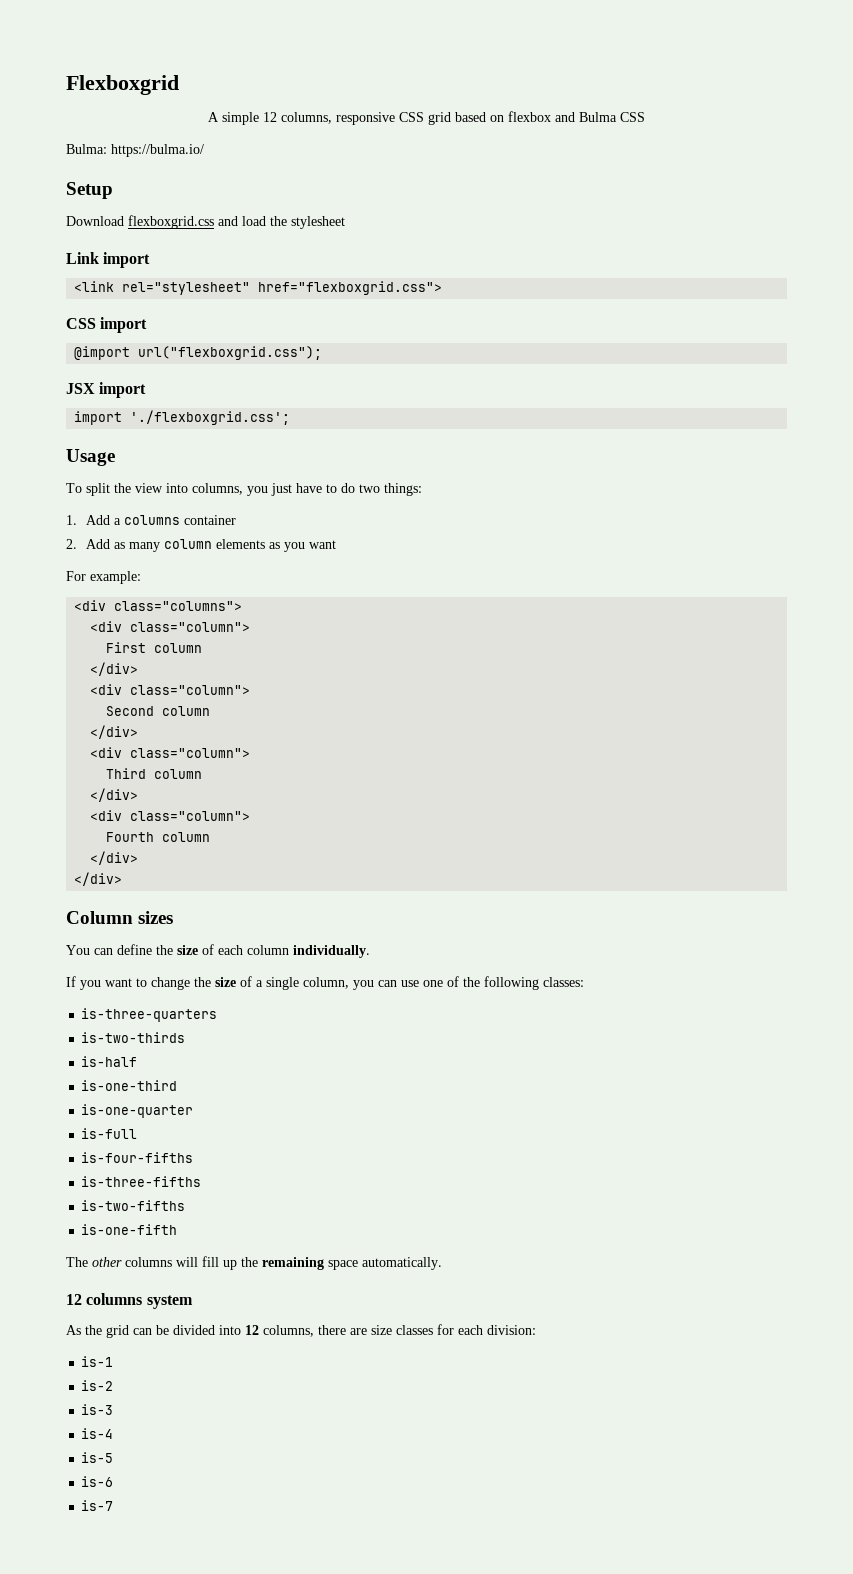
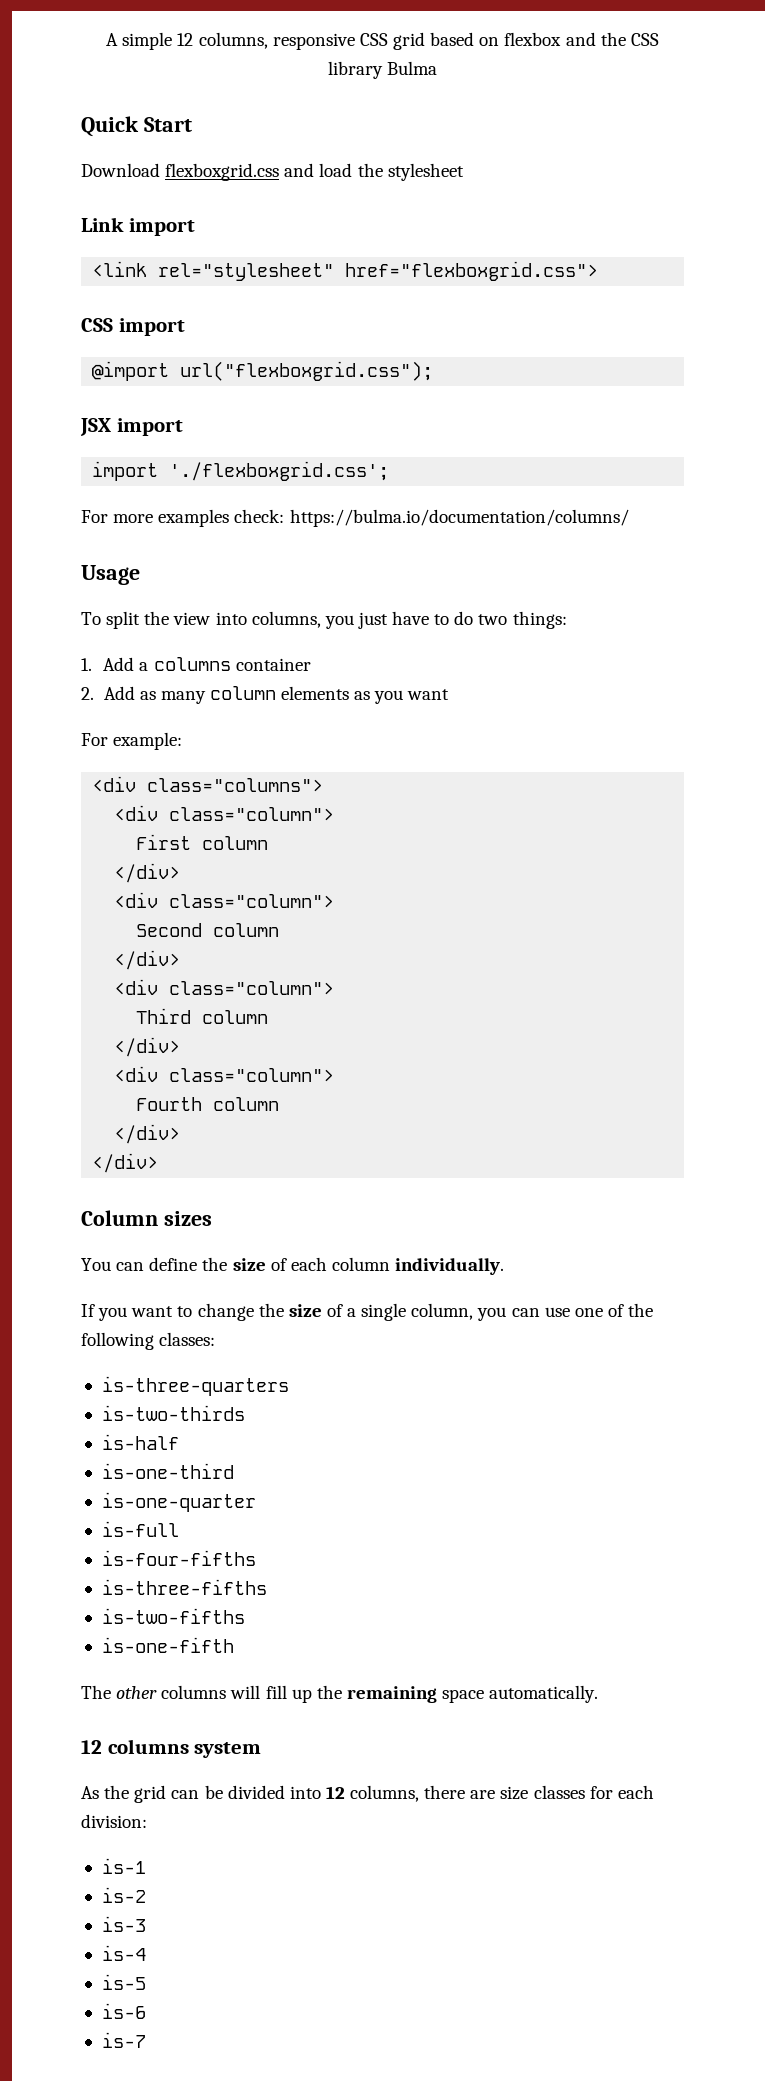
[66,75,179,95] Flexboxgrid // -> (106, 39) none
[579,112,645,122] [66,144,204,157] [66,182,113,199] Bulma CSS // Bulma: https://bulma.io/ // Setup -> [600,32,659,46] [327,61,438,79] [81,116,192,137] the CSS library Bulma // Quick Start
(291, 417) none -> [81,509,629,527] // For more examples check: https://bulma.io/documentation/columns/

